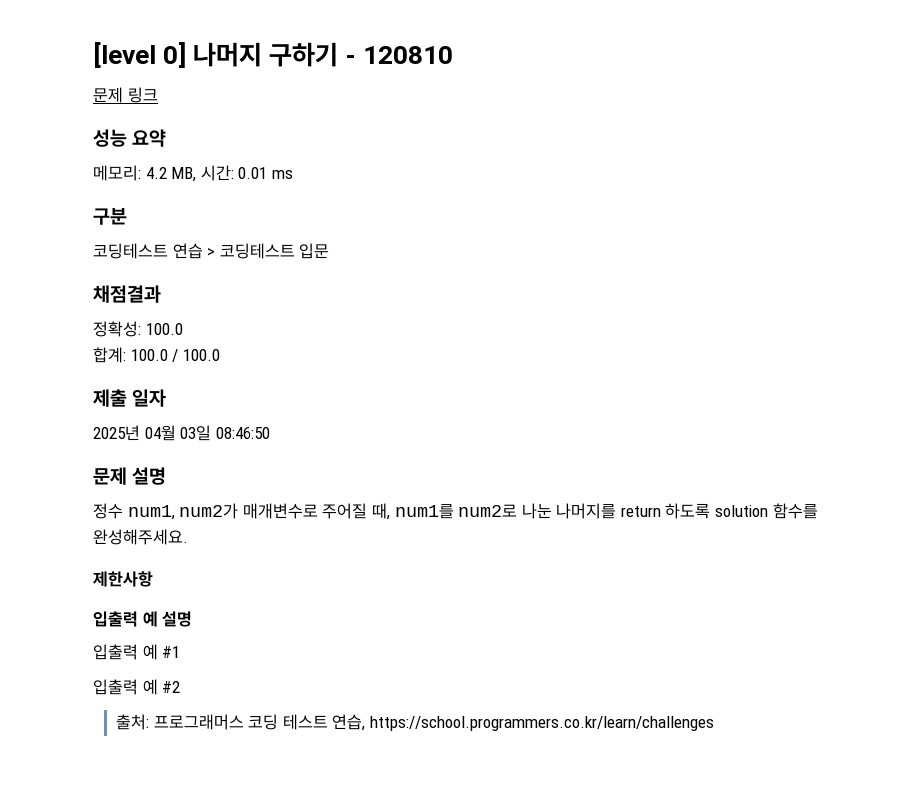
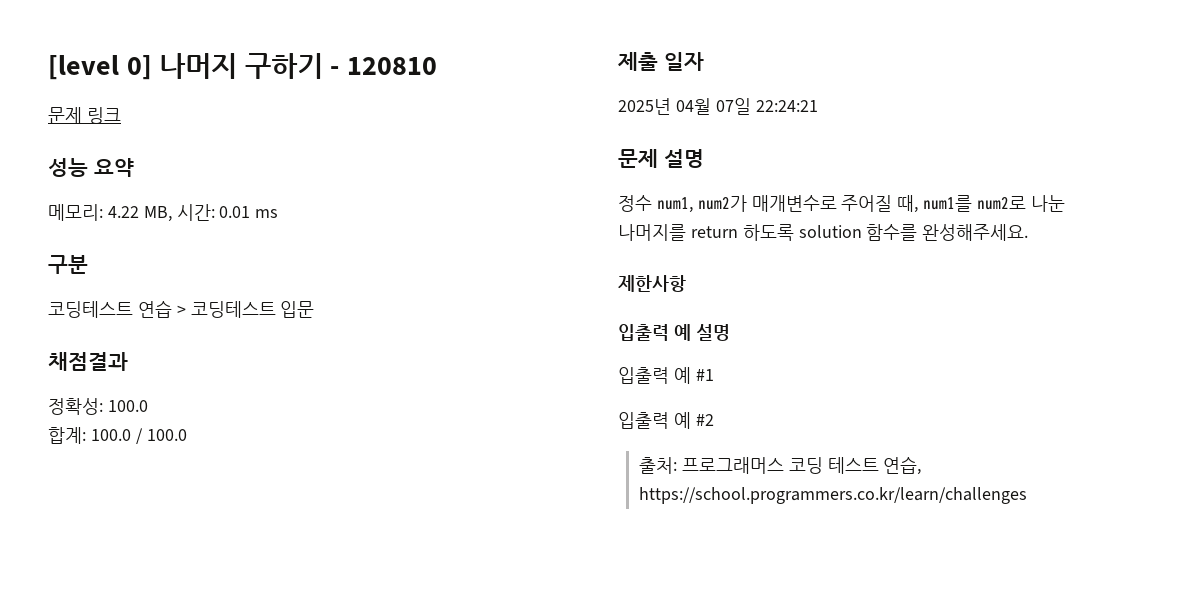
[145,167,167,179] 4.2 -> [107,206,139,218] 4.22
[180,425,270,441] 03일 08:46:50 -> [715,98,818,115] 07일 22:24:21

